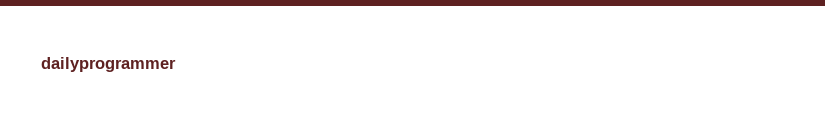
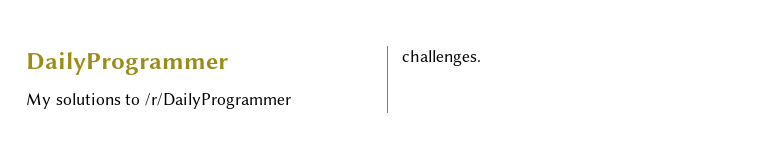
[41,57,176,72] dailyprogrammer -> [26,52,228,75] [26,93,292,109] [402,50,481,66] DailyProgrammer // My solutions to /r/DailyProgrammer challenges.

